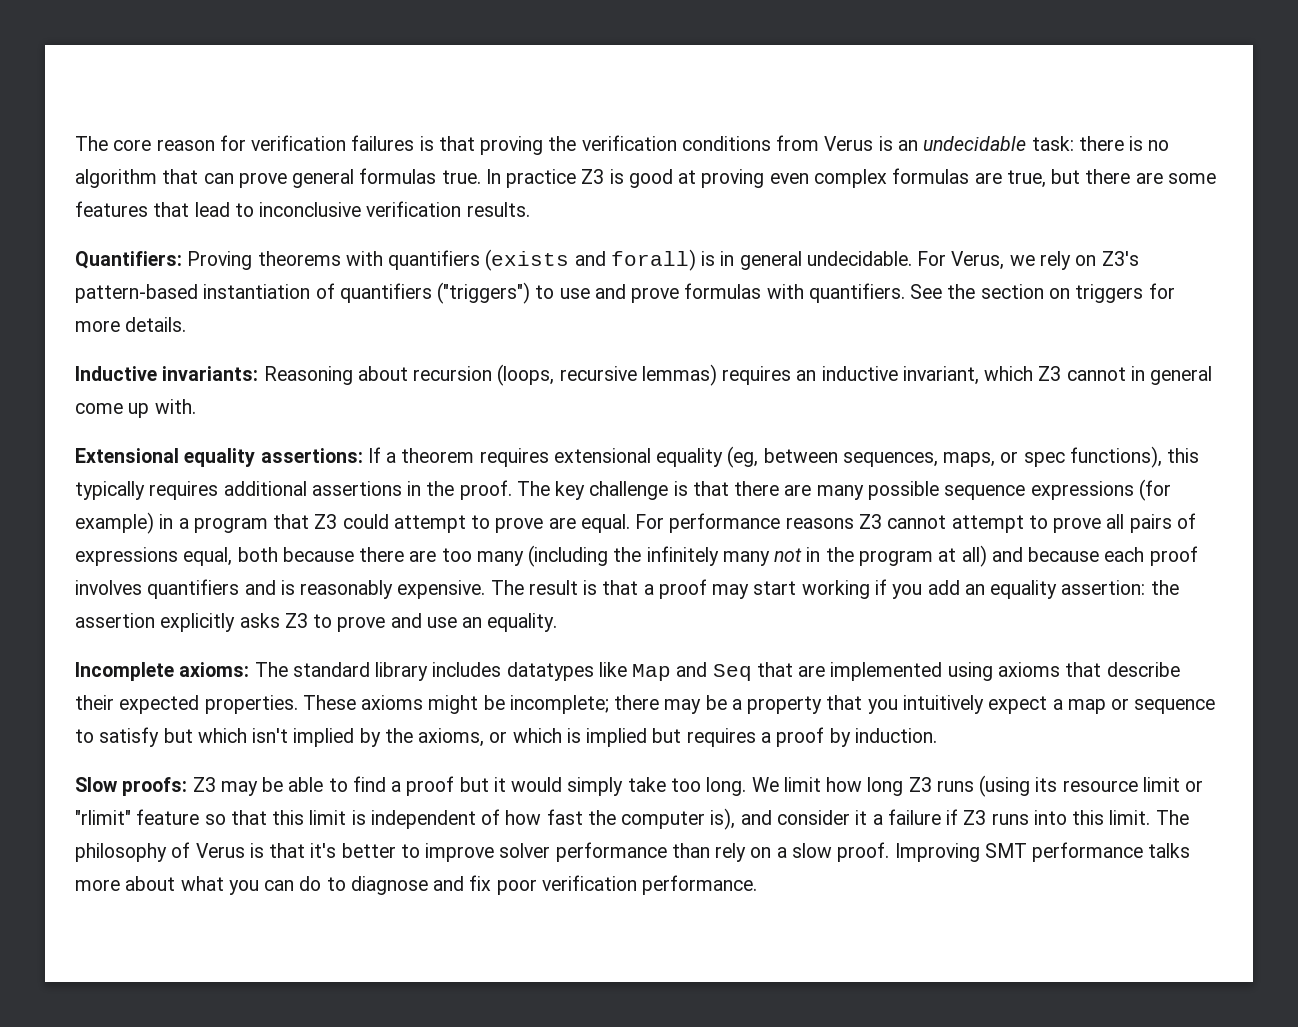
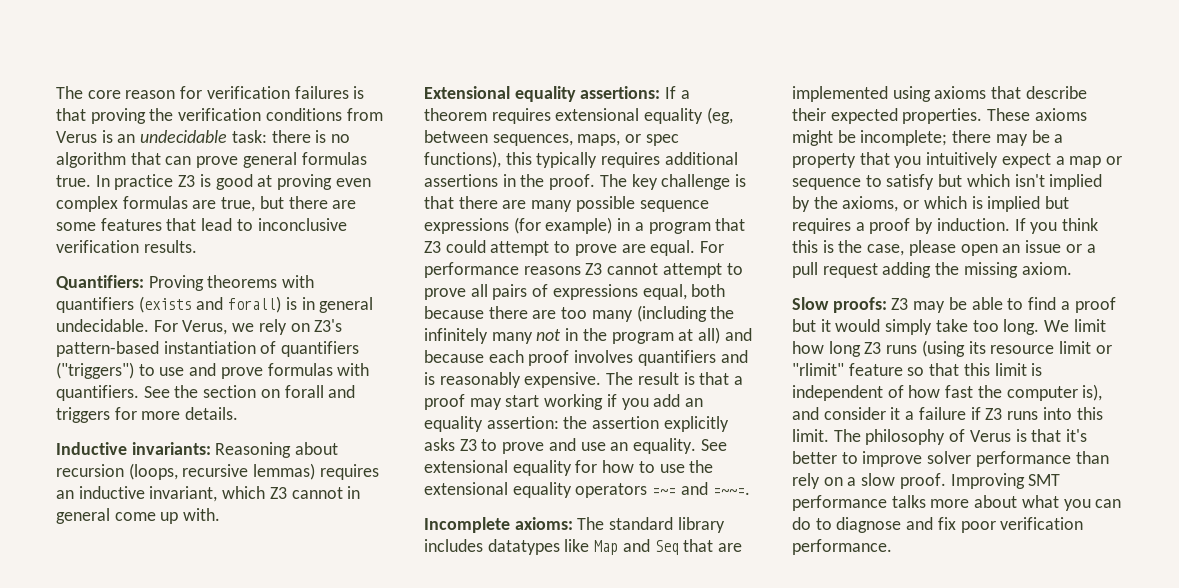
(1070, 293) none -> [284,385,356,398] forall and
(558, 622) none -> [700,439,727,451] [424,460,714,476] [424,482,750,498] See extensional equality for how to use the extensional equality operators =~= and =~~=.
(937, 735) none -> [1014,218,1099,234] [792,240,1096,256] [792,262,1072,278] If you think this is the case, please open an issue or a pull request adding the missing axiom.

